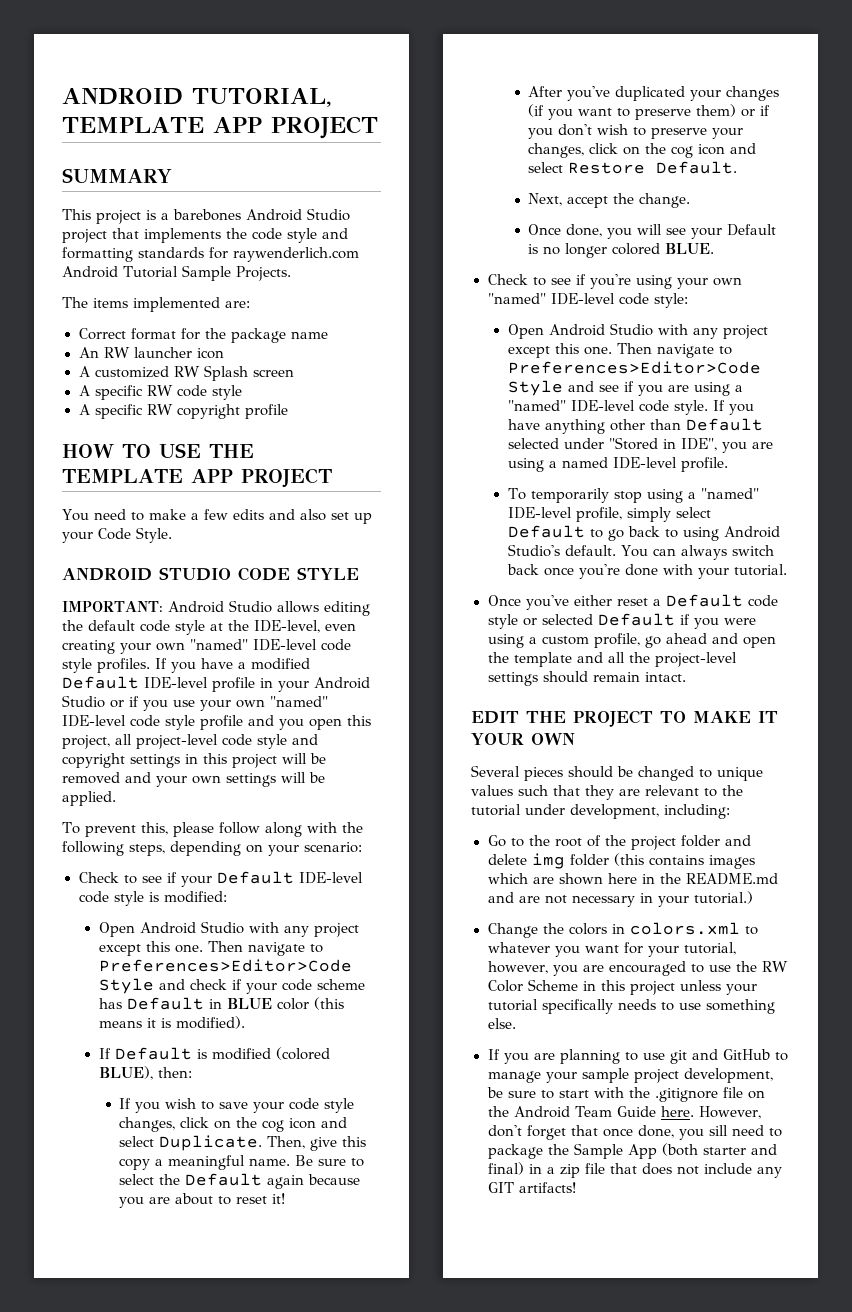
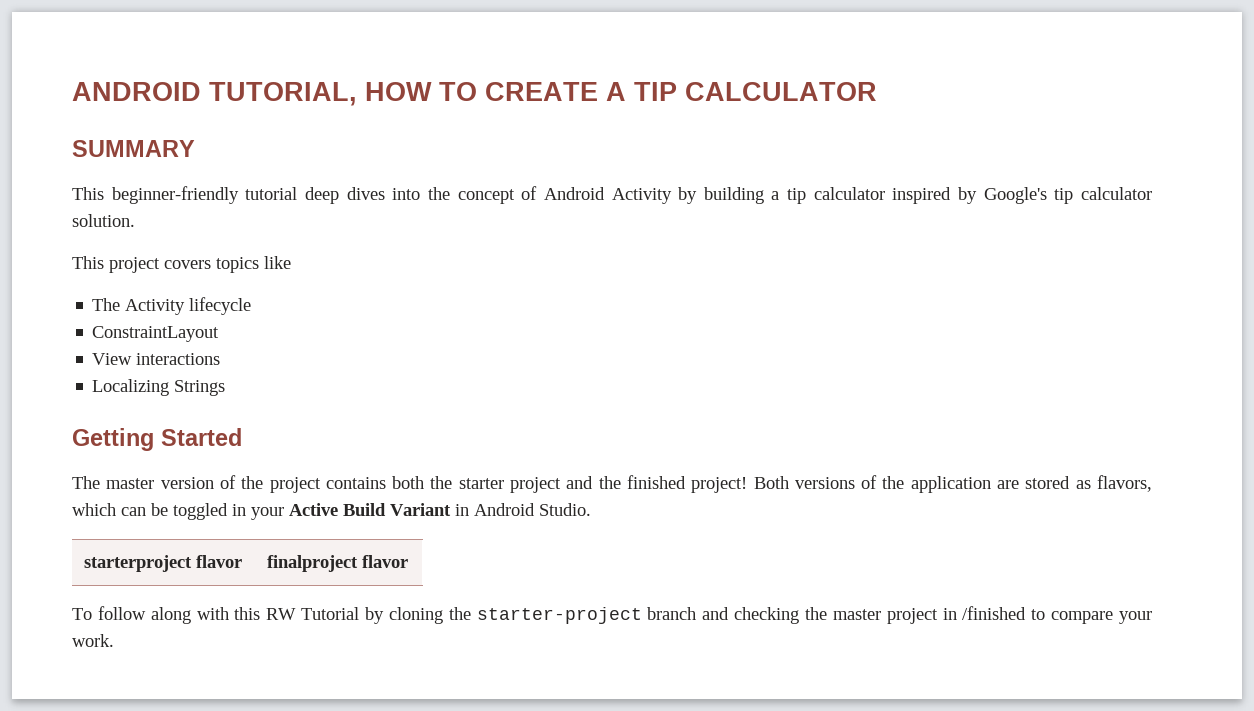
[62,116,378,139] [62,168,172,183] [62,208,350,224] [62,228,348,243] [62,247,359,262] [62,265,291,281] [62,297,250,312] [78,328,328,343] [78,347,224,359] [78,365,294,381] [78,385,242,400] [78,404,288,419] [62,443,254,458] [62,468,332,488] [62,509,372,524] [62,527,172,543] [62,567,359,581] [62,600,370,616] [62,620,356,635] [62,639,351,654] [62,658,310,673] [62,676,370,692] [62,695,328,711] [62,715,371,730] [62,734,318,749] [62,753,326,768] [62,772,325,787] [62,791,116,806] [62,822,363,837] [62,841,362,856] [78,871,363,887] [78,891,227,906] [98,921,359,937] [98,941,323,956] [98,959,352,972] [98,978,365,994] [98,997,344,1010] [98,1016,245,1029] [98,1047,330,1060] [98,1066,192,1080] [119,1098,355,1113] [119,1117,348,1132] [119,1135,367,1151] [119,1155,365,1170] [119,1173,361,1189] [119,1193,286,1208] [528,86,780,101] [528,104,771,120] [528,124,744,139] [528,143,757,158] [528,161,738,174] [528,193,691,208] [528,224,777,239] [528,243,715,258] [487,274,742,289] [487,293,688,308] [507,323,768,339] [507,343,732,358] [507,361,761,374] [507,380,743,396] [507,400,754,415] [507,418,763,434] [507,437,773,453] [507,457,728,472] [507,488,759,503] [507,507,711,522] [507,525,780,541] [507,544,774,560] [506,564,787,579] [487,594,778,610] [487,613,756,629] [487,633,776,648] [487,652,737,667] [487,671,686,686] [471,710,778,727] [471,733,575,745] [471,765,763,781] [471,785,743,800] [471,804,730,819] [487,835,751,850] [487,853,755,869] [487,873,778,885] [487,891,753,907] [487,922,758,938] [487,942,736,957] [487,961,788,976] [487,979,757,995] [487,999,775,1014] [487,1018,516,1029] [487,1049,788,1064] [487,1068,773,1083] [486,1087,765,1102] [487,1106,762,1119] [487,1125,782,1140] [487,1143,777,1159] [487,1162,782,1178] [487,1182,576,1193] TEMPLATE APP PROJECT // SUMMARY // This project is a barebones Android Studio project that implements the code style and formatting standards for raywenderlich.com Android Tutorial Sample Projects. // The items implemented are: // Correct format for the package name // An RW launcher icon // A customized RW Splash screen // A specific RW code style // A specific RW copyright profile // HOW TO USE THE TEMPLATE APP PROJECT // You need to make a few edits and also set up your Code Style. // ANDROID STUDIO CODE STYLE // IMPORTANT: Android Studio allows editing the default code style at the IDE-level, even creating your own "named" IDE-level code style profiles. If you have a modified Default IDE-level profile in your Android Studio or if you use your own "named" IDE-level code style profile and you open this project, all project-level code style and copyright settings in this project will be removed and your own settings will be applied. // To prevent this, please follow along with the following steps, depending on your scenario: // Check to see if your Default IDE-level code style is modified: // Open Android Studio with any project except this one. Then navigate to Preferences>Editor>Code Style and check if your code scheme has Default in BLUE color (this means it is modified). // If Default is modified (colored BLUE), then: // If you wish to save your code style changes, click on the cog icon and select Duplicate. Then, give this copy a meaningful name. Be sure to select the Default again because you are about to reset it! // After you've duplicated your changes (if you want to preserve them) or if you don't wish to preserve your changes, click on the cog icon and select Restore Default. // Next, accept the change. // Once done, you will see your Default is no longer colored BLUE. // Check to see if you're using your own "named" IDE-level code style: // Open Android Studio with any project except this one. Then navigate to Preferences>Editor>Code Style and see if you are using a "named" IDE-level code style. If you have anything other than Default selected under "Stored in IDE", you are using a named IDE-level profile. // To temporarily stop using a "named" IDE-level profile, simply select Default to go back to using Android Studio's default. You can always switch back once you're done with your tutorial. // Once you've either reset a Default code style or selected Default if you were using a custom profile, go ahead and open the template and all the project-level settings should remain intact. // EDIT THE PROJECT TO MAKE IT YOUR OWN // Several pieces should be changed to unique values such that they are relevant to the tutorial under development, including: // Go to the root of the project folder and delete img folder (this contains images which are shown here in the README.md and are not necessary in your tutorial.) // Change the colors in colors.xml to whatever you want for your tutorial, however, you are encouraged to use the RW Color Scheme in this project unless your tutorial specifically needs to use something else. // If you are planning to use git and GitHub to manage your sample project development, be sure to start with the .gitignore file on the Android Team Guide here. However, don't forget that once done, you sill need to package the Sample App (both starter and final) in a zip file that does not include any GIT artifacts! -> [365,82,877,101] [72,140,195,157] [72,186,1152,204] [72,214,135,227] [72,256,291,273] [92,297,252,315] [92,326,220,342] [92,353,221,365] [92,379,226,396] [72,428,242,451] [72,475,1153,493] [72,503,591,520] [83,555,242,572] [266,555,408,572] [72,606,1153,624] [72,634,114,647] HOW TO CREATE A TIP CALCULATOR // SUMMARY // This beginner-friendly tutorial deep dives into the concept of Android Activity by building a tip calculator inspired by Google's tip calculator solution. // This project covers topics like // The Activity lifecycle // ConstraintLayout // View interactions // Localizing Strings // Getting Started // The master version of the project contains both the starter project and the finished project! Both versions of the application are stored as flavors, which can be toggled in your Active Build Variant in Android Studio. // starterproject flavor | finalproject flavor // To follow along with this RW Tutorial by cloning the starter-project branch and checking the master project in /finished to compare your work.

